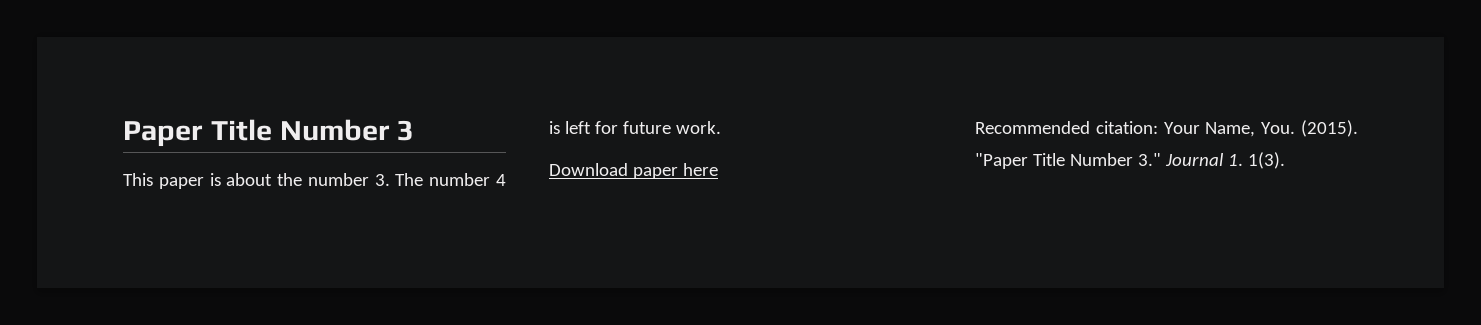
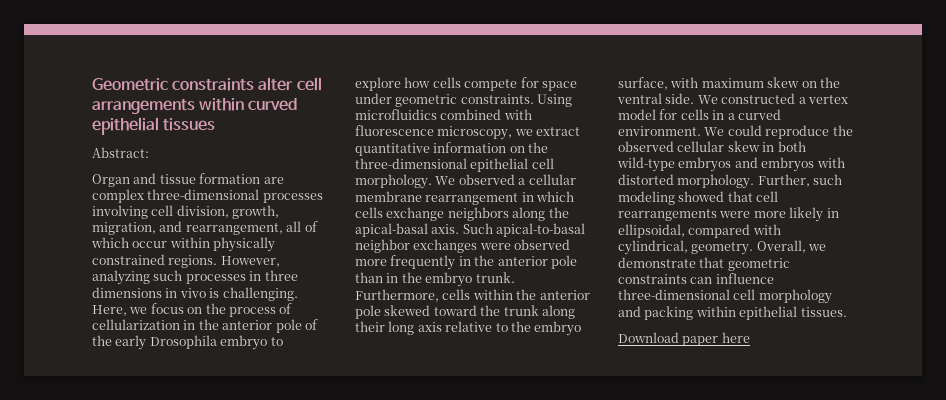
[123,119,415,147] [123,173,506,189] [549,121,721,134] [549,163,718,179] [975,120,1358,137] [975,152,1285,169] Paper Title Number 3 // This paper is about the number 3. The number 4 is left for future work. // Download paper here // Recommended citation: Your Name, You. (2015). "Paper Title Number 3." Journal 1. 1(3). -> [92,77,322,91] [92,98,298,114] [92,117,216,135] [92,147,149,158] [92,173,284,187] [92,189,323,203] [92,205,280,219] [92,221,318,235] [91,237,276,252] [92,254,280,268] [92,270,298,285] [92,287,298,301] [92,303,293,317] [92,319,318,333] [92,335,283,350] [355,77,577,91] [355,93,573,107] [355,109,532,120] [355,125,581,140] [355,142,549,156] [355,158,554,172] [355,174,576,189] [355,191,575,205] [355,207,569,221] [355,223,586,237] [355,239,571,253] [355,255,577,270] [355,272,515,287] [355,289,590,302] [355,305,575,319] [355,321,582,336] [618,77,840,90] [617,93,848,104] [618,109,781,120] [618,125,853,139] [618,141,806,152] [617,157,845,172] [618,174,843,189] [618,191,779,205] [618,207,839,222] [618,224,781,238] [618,240,827,255] [618,257,790,271] [618,273,774,284] [618,289,832,304] [618,306,847,320] [618,332,750,346] Geometric constraints alter cell arrangements within curved epithelial tissues // Abstract: // Organ and tissue formation are complex three-dimensional processes involving cell division, growth, migration, and rearrangement, all of which occur within physically constrained regions. However, analyzing such processes in three dimensions in vivo is challenging. Here, we focus on the process of cellularization in the anterior pole of the early Drosophila embryo to explore how cells compete for space under geometric constraints. Using microfluidics combined with fluorescence microscopy, we extract quantitative information on the three-dimensional epithelial cell morphology. We observed a cellular membrane rearrangement in which cells exchange neighbors along the apical-basal axis. Such apical-to-basal neighbor exchanges were observed more frequently in the anterior pole than in the embryo trunk. Furthermore, cells within the anterior pole skewed toward the trunk along their long axis relative to the embryo surface, with maximum skew on the ventral side. We constructed a vertex model for cells in a curved environment. We could reproduce the observed cellular skew in both wild-type embryos and embryos with distorted morphology. Further, such modeling showed that cell rearrangements were more likely in ellipsoidal, compared with cylindrical, geometry. Overall, we demonstrate that geometric constraints can influence three-dimensional cell morphology and packing within epithelial tissues. // Download paper here

